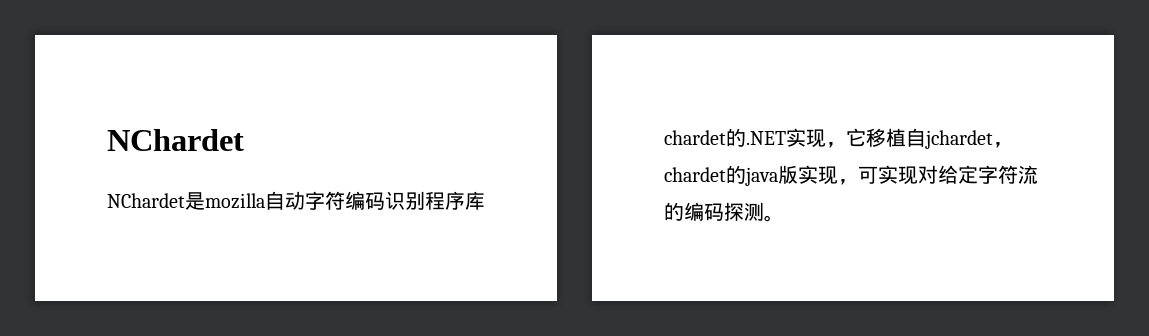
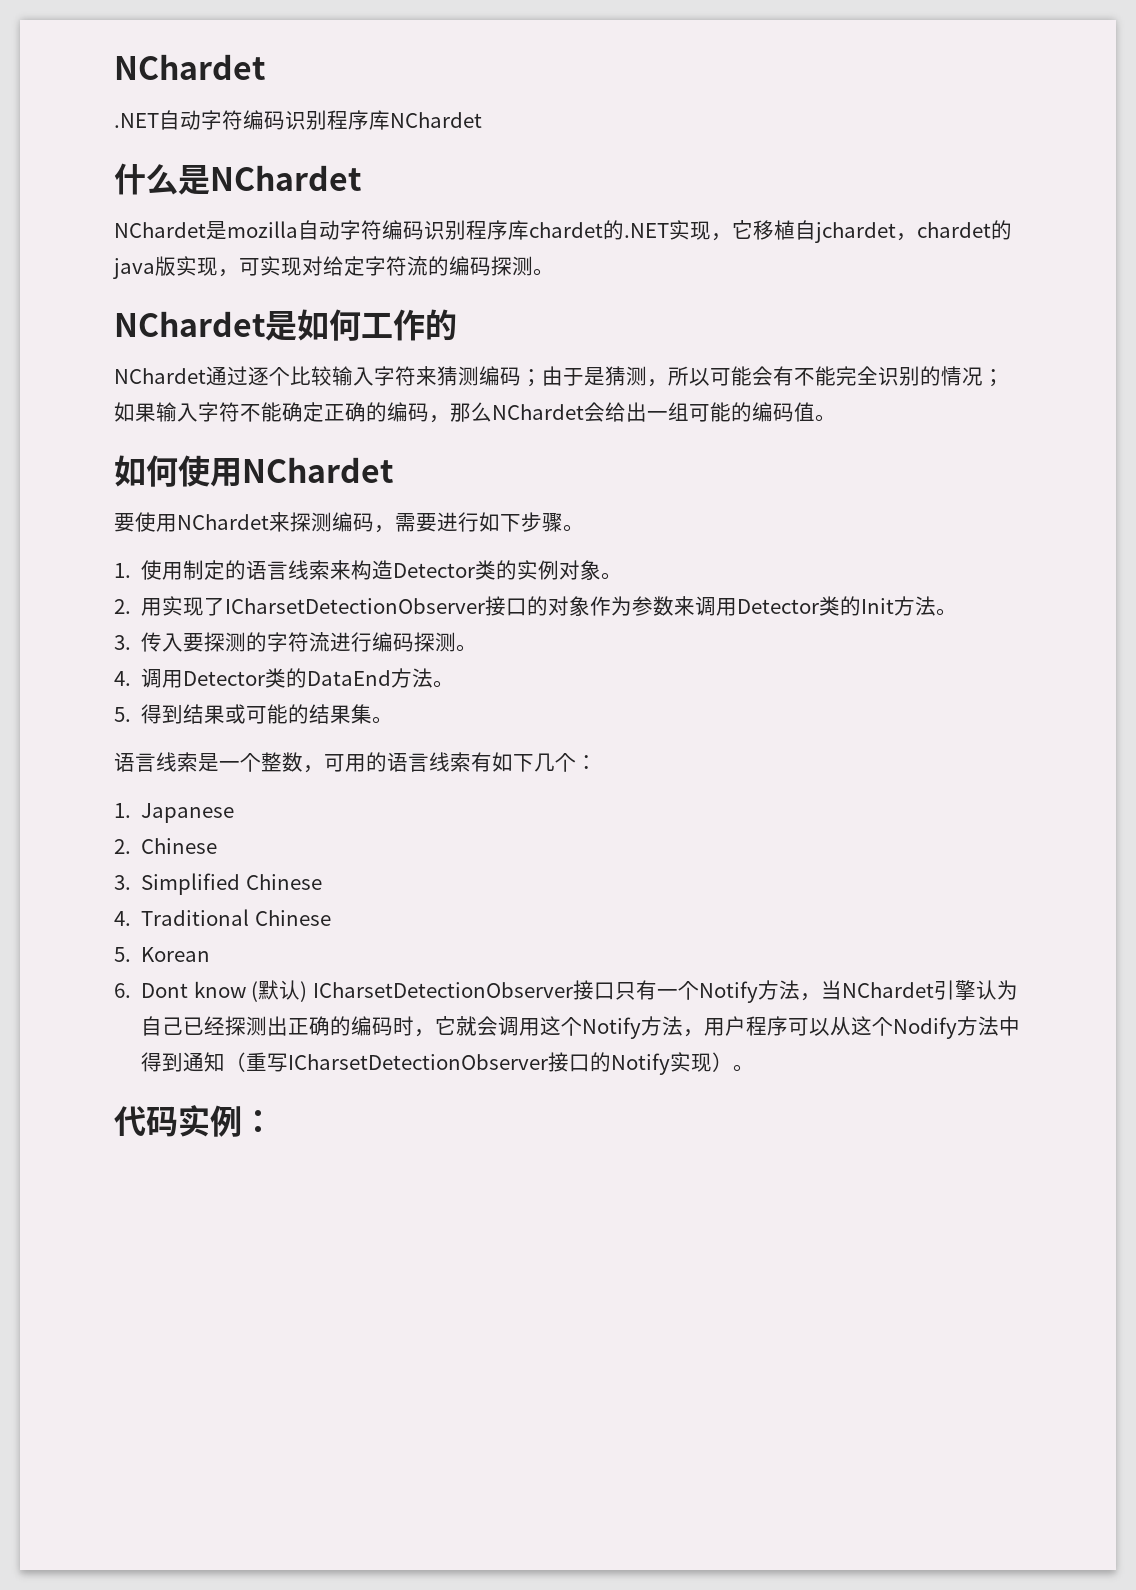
[107,129,244,151] NChardet -> [114,54,265,80] [114,110,482,130] [114,163,361,195] NChardet // .NET自动字符编码识别程序库NChardet // 什么是NChardet
(784, 218) none -> [114,309,457,341] [114,366,1004,387] [114,402,836,423] [114,455,393,487] [114,512,584,533] [114,560,623,580] [114,596,958,616] [114,632,478,652] [114,668,455,688] [114,704,394,724] [114,752,597,773] [114,803,235,823] [114,838,218,854] [114,873,322,895] [114,909,331,926] [114,947,211,962] [114,980,1018,1003] [141,1016,1021,1039] [141,1052,755,1075] [114,1105,274,1137] // NChardet是如何工作的 // NChardet通过逐个比较输入字符来猜测编码；由于是猜测，所以可能会有不能完全识别的情况；如果输入字符不能确定正确的编码，那么NChardet会给出一组可能的编码值。 // 如何使用NChardet // 要使用NChardet来探测编码，需要进行如下步骤。 // 1.使用制定的语言线索来构造Detector类的实例对象。 // 2.用实现了ICharsetDetectionObserver接口的对象作为参数来调用Detector类的Init方法。 // 3.传入要探测的字符流进行编码探测。 // 4.调用Detector类的DataEnd方法。 // 5.得到结果或可能的结果集。 // 语言线索是一个整数，可用的语言线索有如下几个： // 1. Japanese // 2. Chinese // 3. Simplified Chinese // 4. Traditional Chinese // 5. Korean // 6. Dont know (默认) ICharsetDetectionObserver接口只有一个Notify方法，当NChardet引擎认为自己已经探测出正确的编码时，它就会调用这个Notify方法，用户程序可以从这个Nodify方法中得到通知（重写ICharsetDetectionObserver接口的Notify实现）。 // 代码实例：

